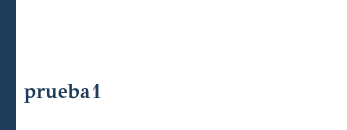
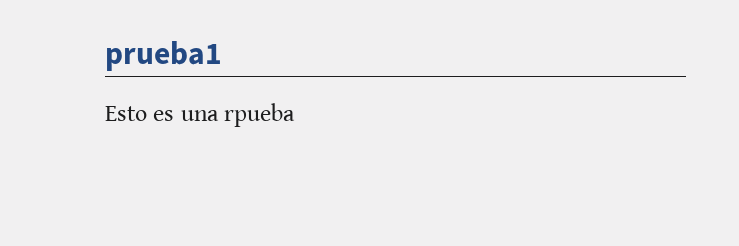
(102, 93) none -> [105,103,296,127] // Esto es una rpueba

